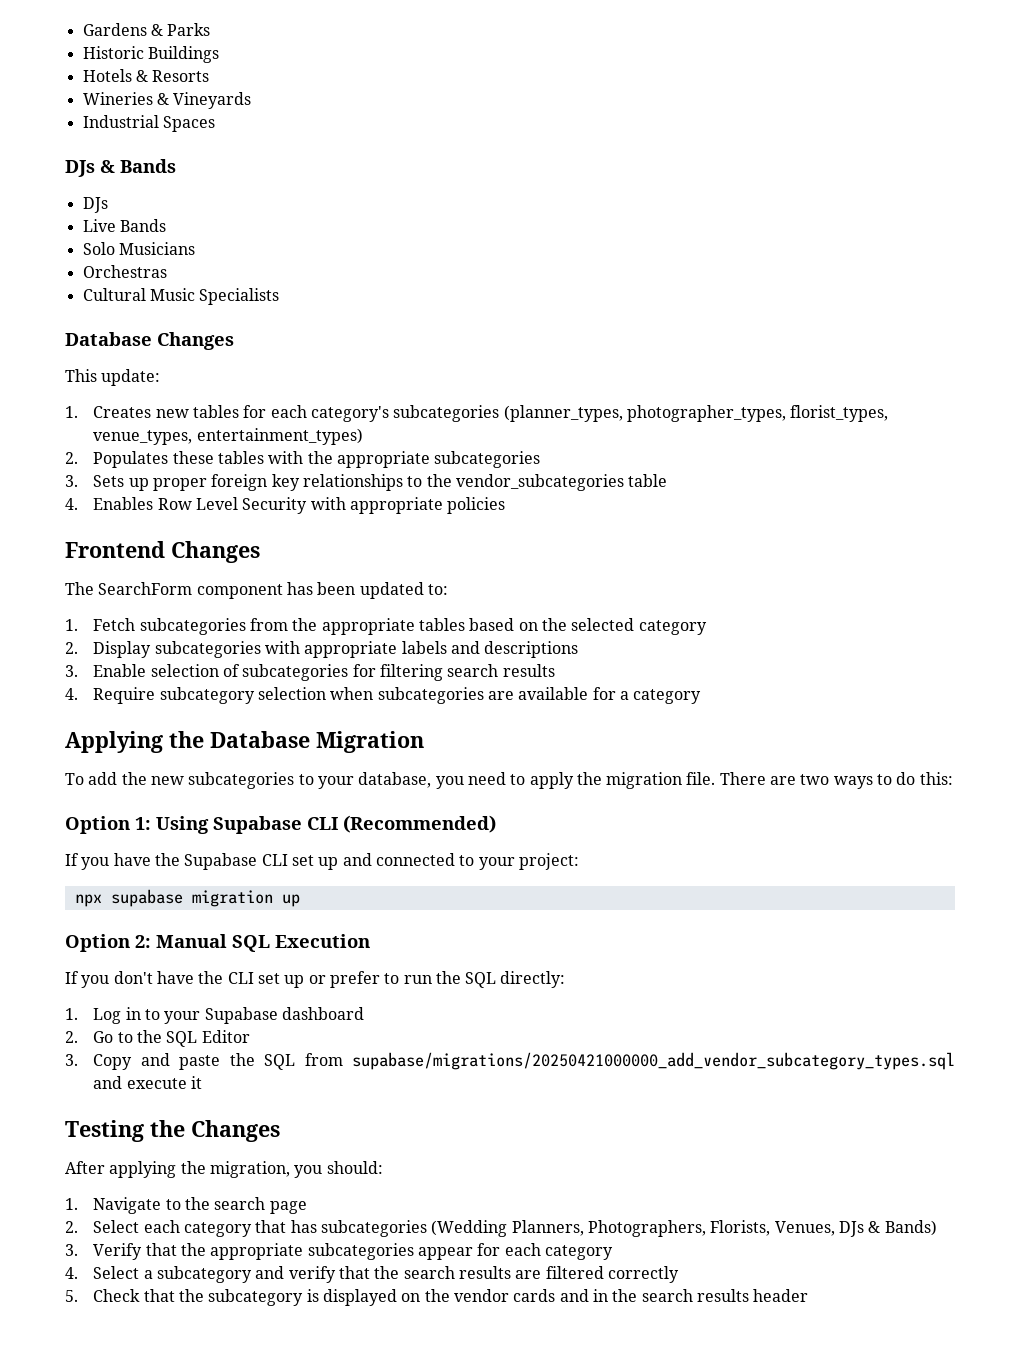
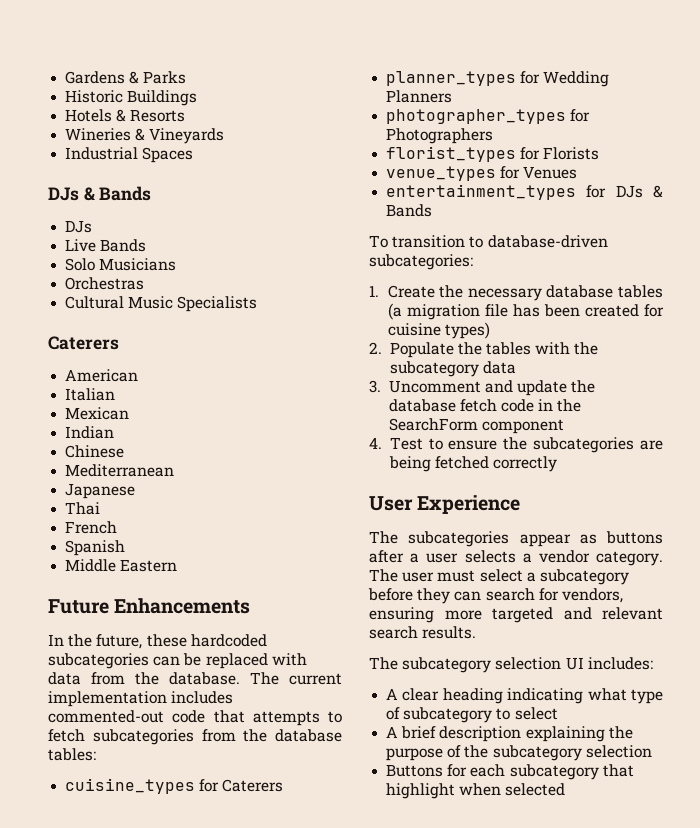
[65,332,234,350] [65,369,161,386] [65,405,889,422] [93,428,363,445] [65,451,214,468] Database Changes // This update: // 1. Creates new tables for each category's subcategories (planner_types, photographer_types, florist_types, venue_types, entertainment_types) // 2. Populates these -> [48,336,119,350] [65,369,139,382] [65,388,116,401] [65,407,130,420] [65,426,115,439] [65,445,125,458] [65,464,175,477] [65,483,136,499] [65,502,101,515] [65,521,118,534] [65,540,126,556] [65,559,178,572] [48,598,251,614] [48,634,267,649] [48,653,307,669] [48,672,342,685] [48,691,234,707] [48,710,342,726] [48,729,342,745] [48,748,96,761] [65,778,284,794] [386,71,610,87] [386,90,453,103] [386,109,591,124] [386,128,494,144] [386,146,600,162] [386,166,578,181] [386,184,663,200] [386,204,433,217] [369,235,608,248] [369,254,473,270] [369,285,663,301] [387,303,664,320] [387,322,490,339] [369,342,482,358] Caterers // American // Italian // Mexican // Indian // Chinese // Mediterranean // Japanese // Thai // French // Spanish // Middle Eastern // Future Enhancements // In the future, these hardcoded subcategories can be replaced with data from the database. The current implementation includes commented-out code that attempts to fetch subcategories from the database tables: // cuisine_types for Caterers // planner_types for Wedding Planners // photographer_types for Photographers // florist_types for Florists // venue_types for Venues // entertainment_types for DJs & Bands // To transition to database-driven subcategories: // 1. Create the necessary database tables (a migration file has been created for cuisine types) // 2. Populate the
[337,451,541,468] [65,474,668,491] [65,497,506,514] [65,541,260,563] [65,582,448,599] [65,618,707,635] [65,641,579,658] [65,664,555,681] [65,687,702,704] [65,731,424,753] [65,772,953,789] [65,815,496,834] [65,853,579,870] [74,889,300,907] [65,934,370,952] [65,971,566,988] [65,1007,365,1024] [65,1030,250,1047] [65,1052,955,1070] [93,1076,203,1089] [65,1120,280,1142] [65,1161,383,1178] [65,1197,307,1214] [65,1220,937,1237] [65,1243,614,1260] [65,1266,679,1283] [65,1289,809,1306] appropriate subcategories // 3. Sets up proper foreign key relationships to the vendor_subcategories table // 4. Enables Row Level Security with appropriate policies // Frontend Changes // The SearchForm component has been updated to: // 1. Fetch subcategories from the appropriate tables based on the selected category // 2. Display subcategories with appropriate labels and descriptions // 3. Enable selection of subcategories for filtering search results // 4. Require subcategory selection when subcategories are available for a category // Applying the Database Migration // To add the new subcategories to your database, you need to apply the migration file. There are two ways to do this: // Option 1: Using Supabase CLI (Recommended) // If you have the Supabase CLI set up and connected to your project: // npx supabase migration up // Option 2: Manual SQL Execution // If you don't have the CLI set up or prefer to run the SQL directly: // 1. Log in to your Supabase dashboard // 2. Go to the SQL Editor // 3. Copy and paste the SQL from supabase/migrations/20250421000000_add_vendor_subcategory_types.sql and execute it // Testing the Changes // After applying the migration, you should: // 1. Navigate to the search page // 2. Select each category that has subcategories (Wedding Planners, Photographers, Florists, Venues, DJs & Bands) // 3. Verify that the appropriate subcategories appear for each category // 4. Select a subcategory and verify that the search results are filtered correctly // 5. Check that the subcategory is displayed on the vendor cards and in the search results header -> [389,361,516,377] [369,380,596,396] [388,399,582,412] [388,418,564,434] [369,437,663,453] [388,456,558,472] [369,495,521,514] [369,531,663,547] [369,550,663,566] [369,569,629,585] [368,588,623,604] [369,607,663,623] [369,626,477,639] [369,657,653,673] [386,688,663,704] [386,707,558,723] [386,726,633,742] [386,745,652,761] [386,764,634,780] [386,783,566,799] subcategory data // 3. Uncomment and update the database fetch code in the SearchForm component // 4. Test to ensure the subcategories are being fetched correctly // User Experience // The subcategories appear as buttons after a user selects a vendor category. The user must select a subcategory before they can search for vendors, ensuring more targeted and relevant search results. // The subcategory selection UI includes: // A clear heading indicating what type of subcategory to select // A brief description explaining the purpose of the subcategory selection // Buttons for each subcategory that highlight when selected

